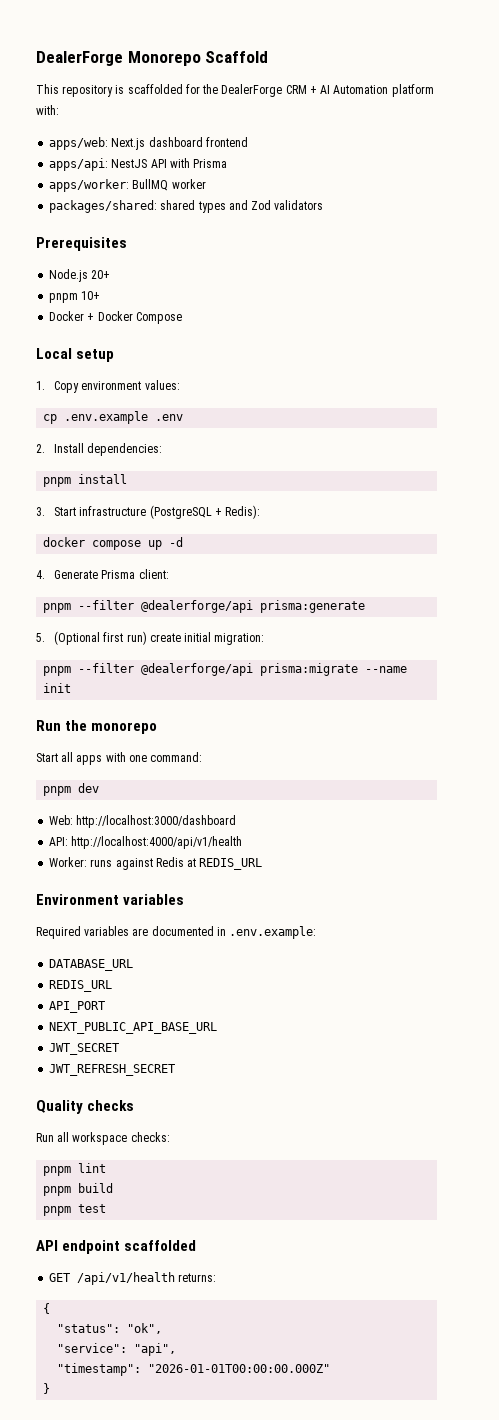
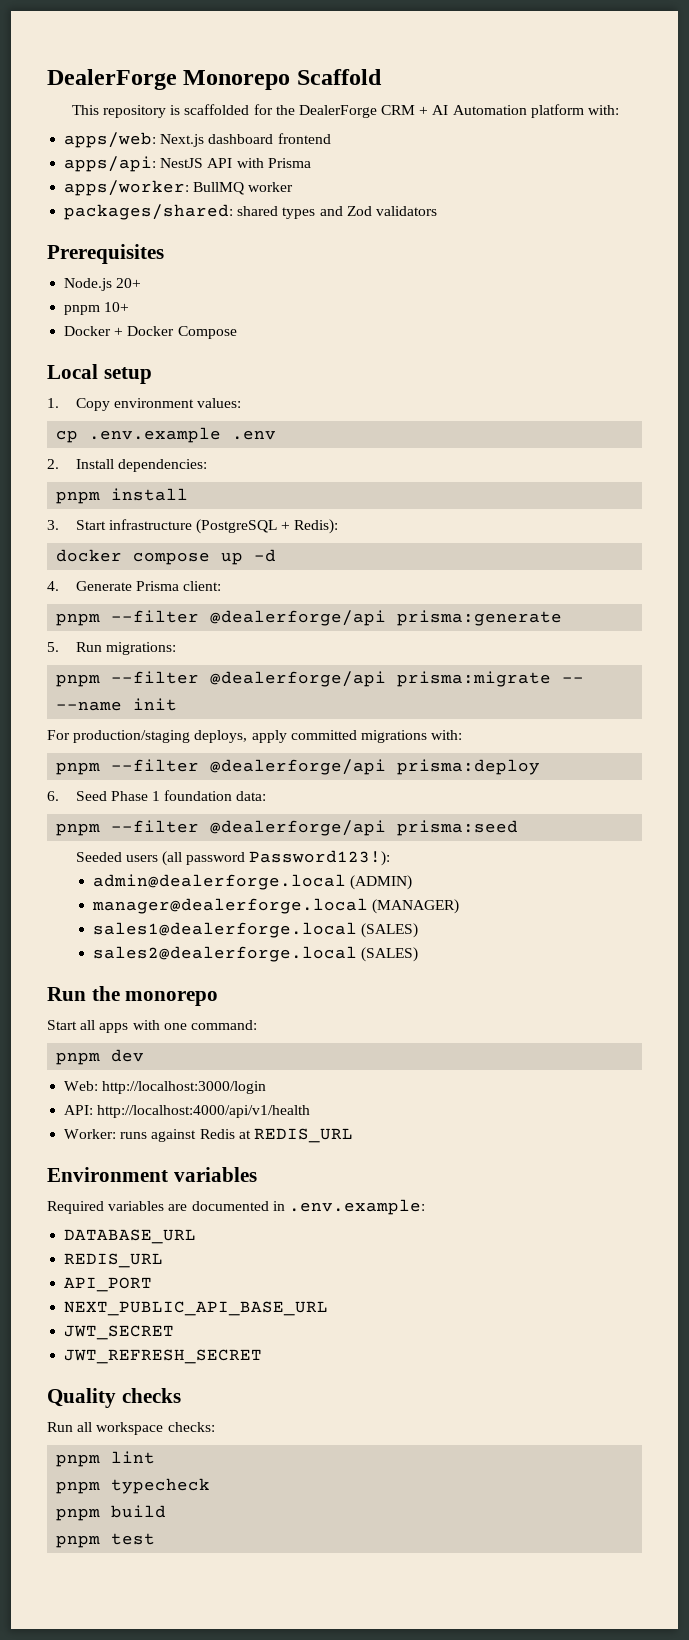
[54,631,265,645] (Optional first run) create initial migration: -> [75,642,176,655] Run migrations:
(359, 669) none -> [562,677,585,683] --
(72, 688) none -> [47,730,463,743] [56,759,541,775] [47,790,267,801] [56,820,519,836] [75,850,391,866] [92,874,412,890] [91,898,459,914] [92,922,418,938] [92,946,418,962] // For production/staging deploys, apply committed migrations with: // pnpm --filter @dealerforge/api prisma:deploy // 6. Seed Phase 1 foundation data: // pnpm --filter @dealerforge/api prisma:seed // Seeded users (all password Password123!): // admin@dealerforge.local (ADMIN) // manager@dealerforge.local (MANAGER) // sales1@dealerforge.local (SALES) // sales2@dealerforge.local (SALES)
[76,815,237,828] http://localhost:3000/dashboard -> [102,1081,267,1094] http://localhost:3000/login
(107, 1168) none -> [56,1478,211,1494] // pnpm typecheck
[36,1240,197,1254] [49,1272,217,1285] [43,1303,51,1314] [57,1323,163,1334] [57,1343,177,1356] [57,1363,331,1376] [43,1383,51,1394] // API endpoint scaffolded // GET /api/v1/health returns: // { // "status": "ok", // "service": "api", // "timestamp": "2026-01-01T00:00:00.000Z" // } -> (156, 1539) none

